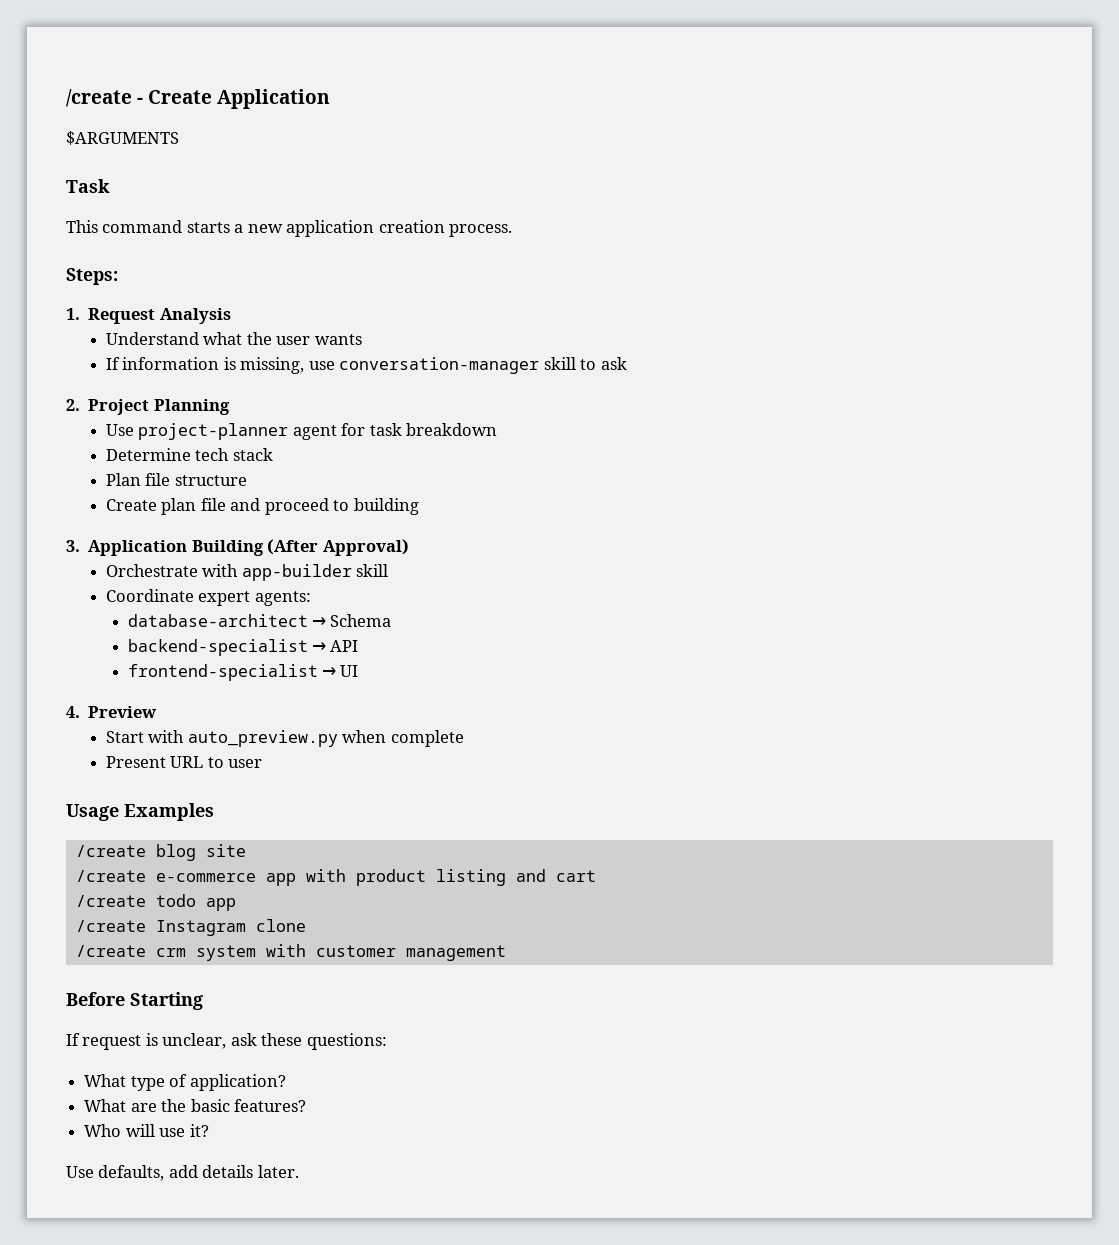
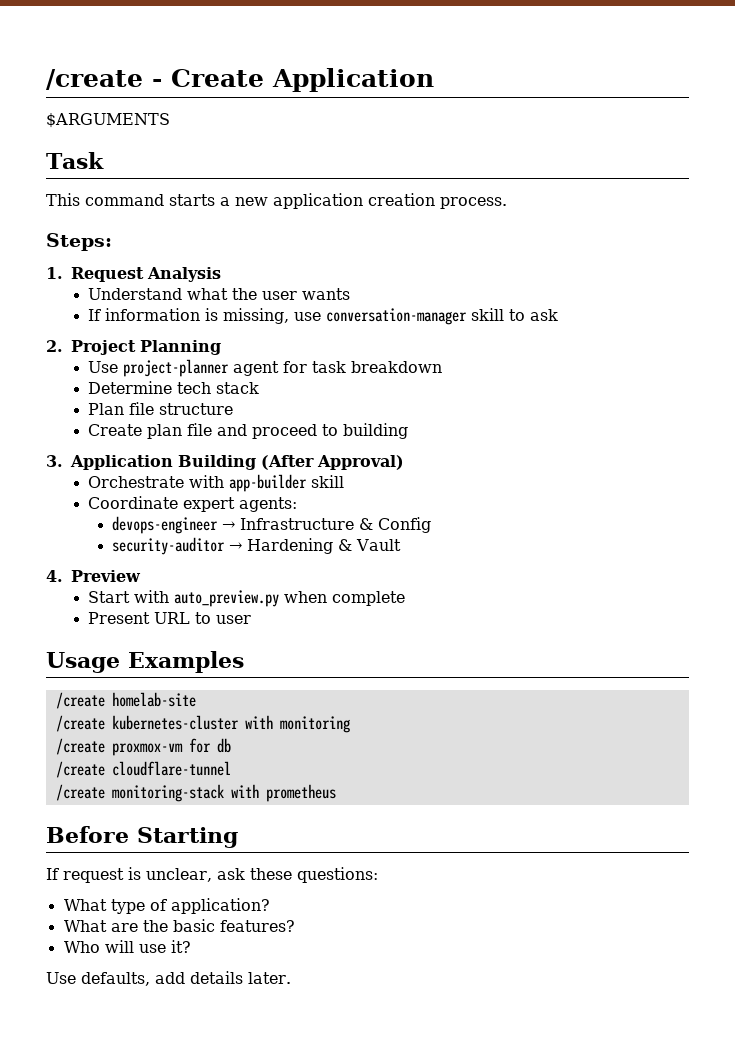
[127,614,392,627] [127,639,359,656] [127,664,359,681] database-architect → Schema // backend-specialist → API // frontend-specialist → UI -> [112,516,432,534] [112,537,402,555] devops-engineer → Infrastructure & Config // security-auditor → Hardening & Vault
[155,844,246,861] [75,869,596,886] [75,894,236,911] [75,919,306,936] [75,944,506,961] blog site // /create e-commerce app with product listing and cart // /create todo app // /create Instagram clone // /create crm system with customer management -> [111,692,196,707] [55,715,350,733] [55,738,231,756] [55,761,231,778] [55,784,336,802] homelab-site // /create kubernetes-cluster with monitoring // /create proxmox-vm for db // /create cloudflare-tunnel // /create monitoring-stack with prometheus

